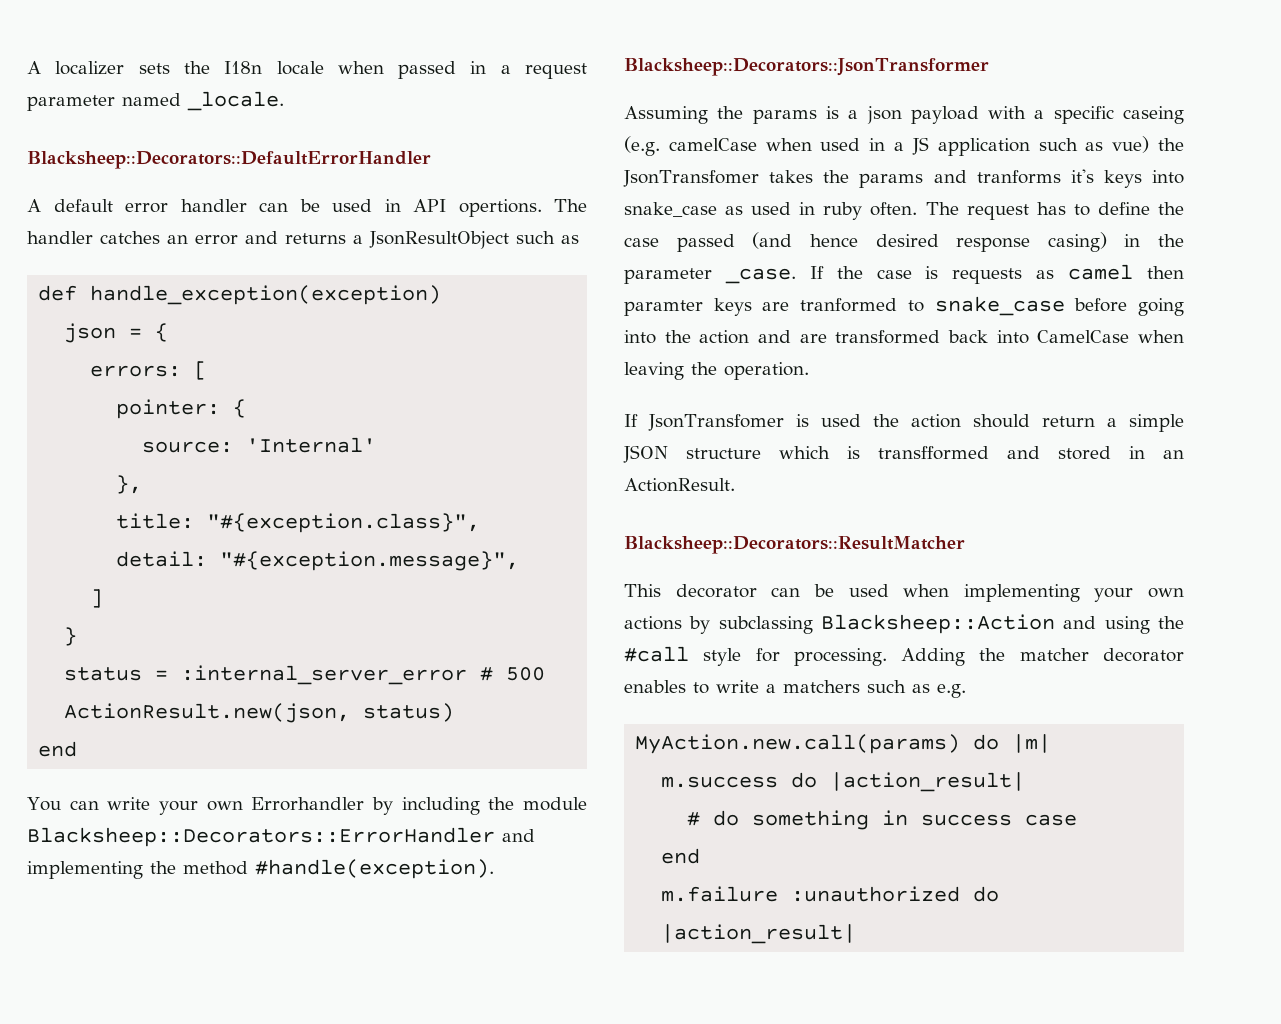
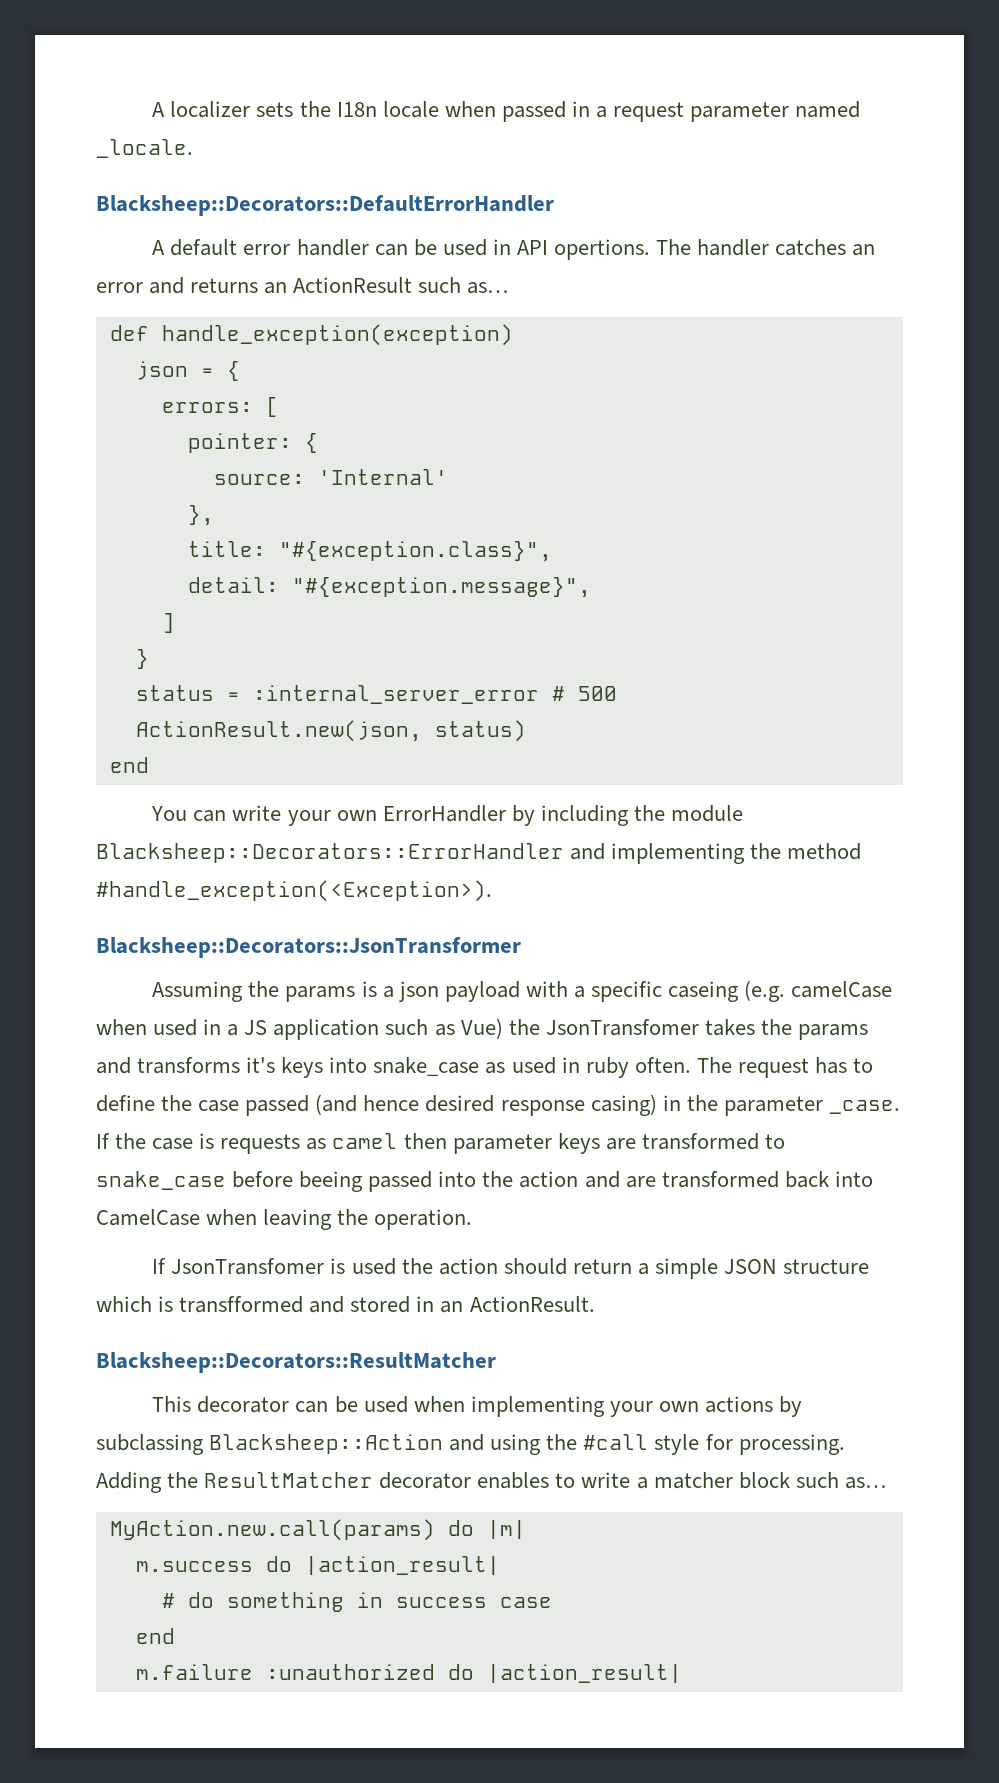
[353,231,579,249] a JsonResultObject such as -> [264,277,509,294] an ActionResult such as…
[251,797,365,811] Errorhandler -> [382,805,506,822] ErrorHandler
[255,859,494,879] #handle(exception). -> [96,880,492,902] #handle_exception(<Exception>).
[1112,136,1150,153] vue) -> [460,1018,503,1039] Vue)
[976,170,1061,184] tranforms -> [137,1057,241,1074] transforms
[624,300,703,316] paramter -> [452,1134,552,1154] parameter
[800,298,898,312] tranformed -> [641,1133,759,1150] transformed
[1138,298,1184,316] going -> [299,1171,433,1192] beeing passed
[1019,648,1089,661] matcher -> [204,1472,374,1488] ResultMatcher
[783,680,966,698] matchers such as e.g. -> [653,1472,886,1489] matcher block such as…

